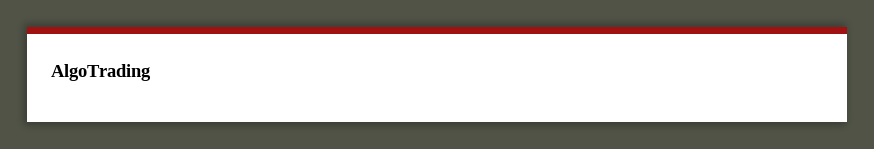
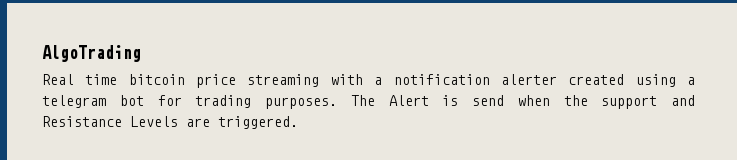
(151, 72) none -> [42,74,696,88] [42,95,695,109] [42,116,298,129] // Real time bitcoin price streaming with a notification alerter created using a telegram bot for trading purposes. The Alert is send when the support and Resistance Levels are triggered.

